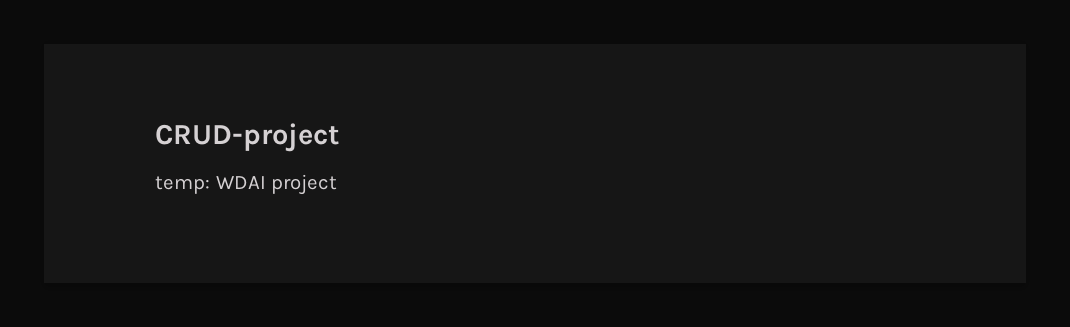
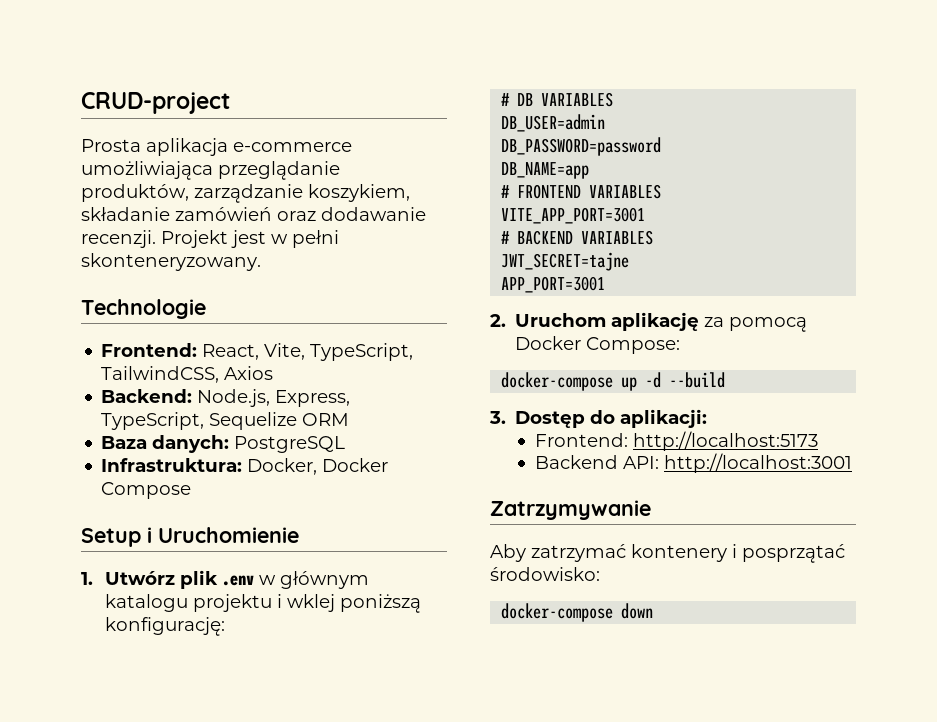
[155,174,338,195] temp: WDAI project -> [81,138,352,156] [81,161,340,180] [81,184,410,203] [81,207,426,221] [81,230,339,248] [81,253,261,271] [81,299,206,319] [101,343,414,361] [101,366,274,383] [101,389,351,407] [101,412,350,430] [101,435,346,453] [101,458,389,475] [101,482,192,499] [81,527,299,547] [81,570,370,589] [105,594,422,613] [105,617,226,636] [501,92,614,107] [501,114,606,132] [501,137,662,156] [501,162,590,179] [501,184,662,199] [501,207,646,224] [501,230,654,245] [501,252,630,271] [501,276,606,293] [490,312,808,332] [515,336,681,354] [501,372,726,391] [489,409,708,428] [534,431,818,451] [534,453,852,473] [490,500,651,520] [490,544,845,563] [490,567,600,581] [501,603,654,622] Prosta aplikacja e-commerce umożliwiająca przeglądanie produktów, zarządzanie koszykiem, składanie zamówień oraz dodawanie recenzji. Projekt jest w pełni skonteneryzowany. // Technologie // Frontend: React, Vite, TypeScript, TailwindCSS, Axios // Backend: Node.js, Express, TypeScript, Sequelize ORM // Baza danych: PostgreSQL // Infrastruktura: Docker, Docker Compose // Setup i Uruchomienie // 1. Utwórz plik .env w głównym katalogu projektu i wklej poniższą konfigurację: // # DB VARIABLES // DB_USER=admin // DB_PASSWORD=password // DB_NAME=app // # FRONTEND VARIABLES // VITE_APP_PORT=3001 // # BACKEND VARIABLES // JWT_SECRET=tajne // APP_PORT=3001 // 2. Uruchom aplikację za pomocą Docker Compose: // docker-compose up -d --build // 3. Dostęp do aplikacji: // Frontend: http://localhost:5173 // Backend API: http://localhost:3001 // Zatrzymywanie // Aby zatrzymać kontenery i posprzątać środowisko: // docker-compose down

